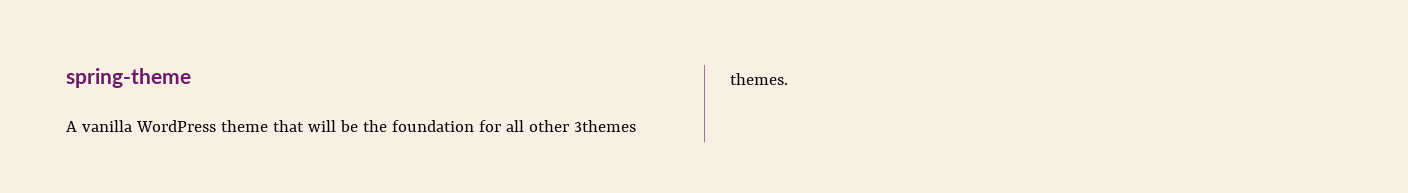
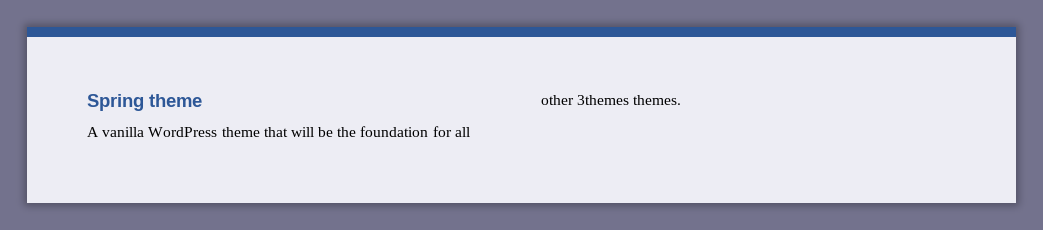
[66,68,191,88] spring-theme -> [87,94,202,111] Spring theme

